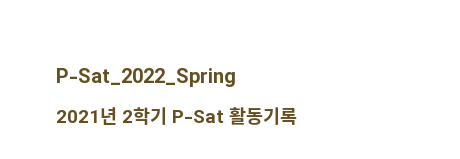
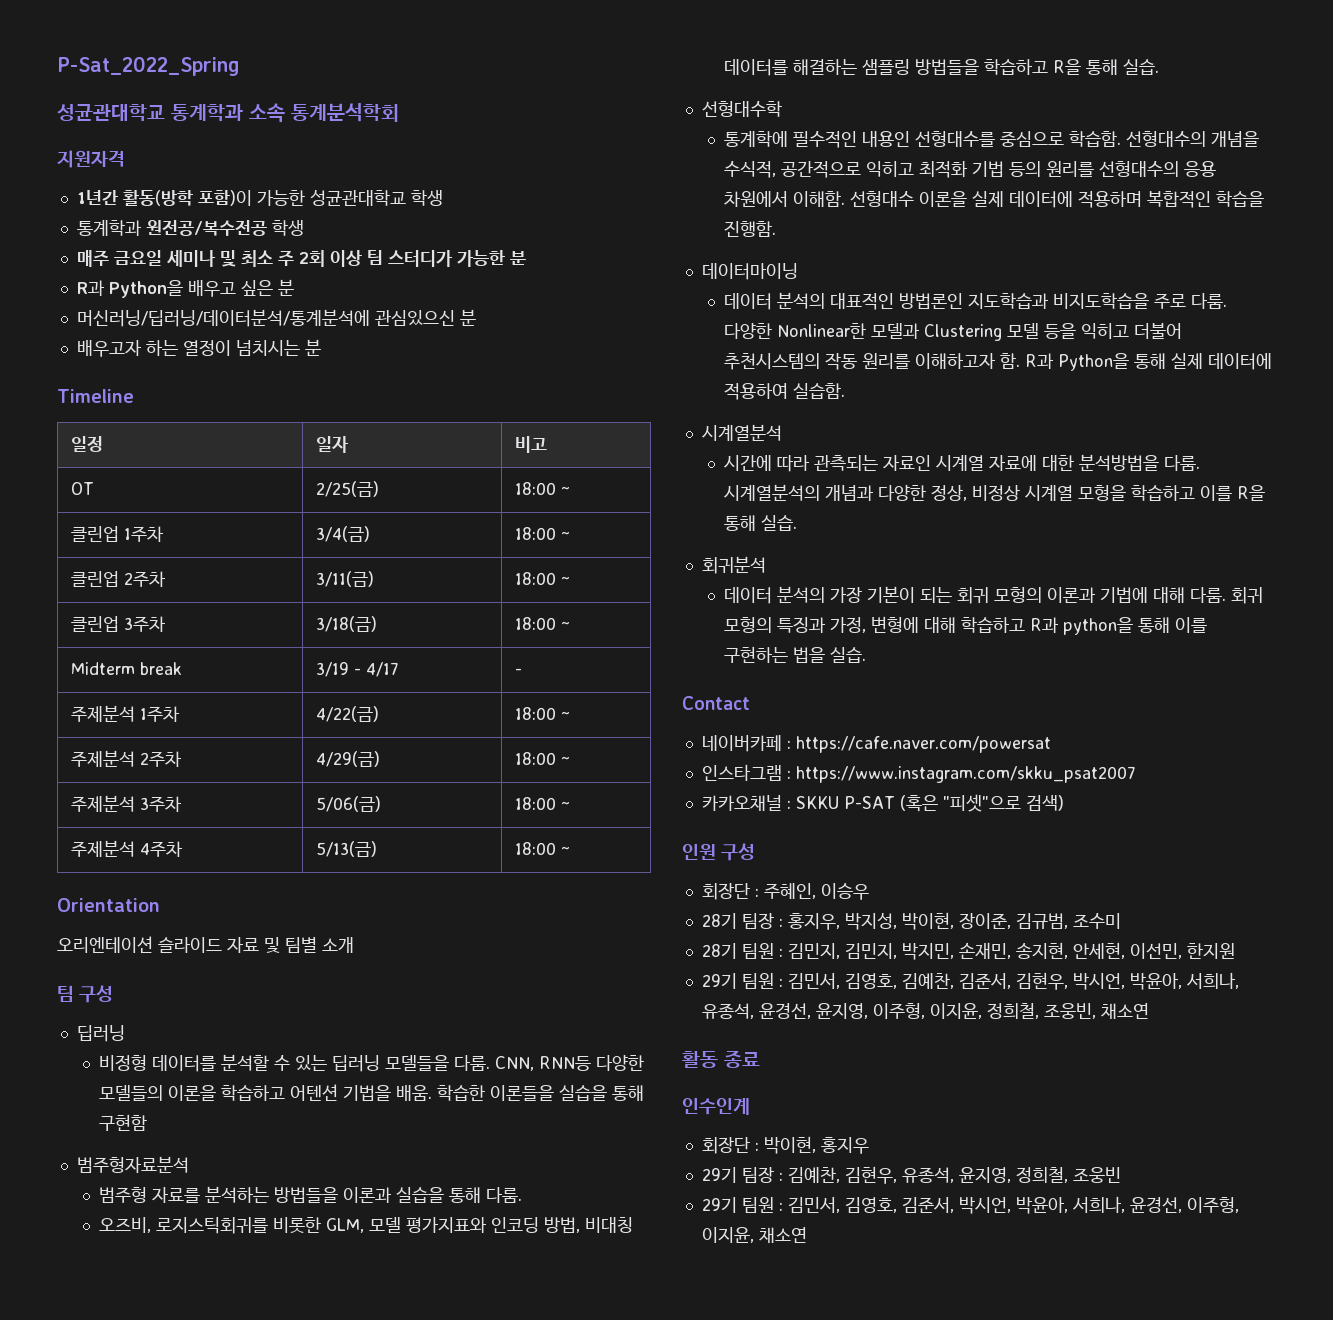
[56,107,297,125] 2021년 2학기 P-Sat 활동기록 -> [57,103,399,123] [57,150,125,168] [76,190,443,206] [76,219,304,236] [76,250,526,267] [76,279,294,298] [76,309,476,327] [76,339,321,357] [57,389,134,403] [70,436,103,452] [315,436,349,453] [514,436,547,453] [70,482,94,495] [315,481,379,497] [514,482,570,495] [70,526,164,542] [315,526,370,542] [514,527,570,540] [70,571,166,587] [315,571,374,587] [514,572,570,585] [70,616,166,632] [315,616,377,632] [514,617,570,630] [70,662,182,675] [315,662,399,677] [514,668,522,675] [70,705,180,722] [315,706,379,722] [514,707,570,720] [70,750,182,767] [315,751,380,767] [514,752,570,765] [70,795,182,812] [315,796,381,812] [514,797,570,810] [70,840,183,857] [315,841,377,857] [514,842,570,855] [57,898,160,912] [57,936,354,953] [57,985,114,1003] [76,1025,125,1042] [99,1054,645,1072] [99,1084,645,1101] [99,1114,148,1131] [76,1156,189,1173] [99,1186,523,1203] [99,1217,634,1234] [724,59,1160,76] [701,101,782,117] [724,130,1260,148] [724,160,1217,178] [724,191,1265,208] [724,221,777,237] [701,263,798,280] [724,292,1228,310] [724,322,1183,341] [724,352,1273,371] [724,383,846,400] [701,424,782,441] [724,454,1201,472] [724,484,1266,501] [724,515,798,531] [701,556,766,574] [724,586,1264,604] [724,616,1208,635] [724,646,867,663] [682,696,750,710] [701,735,1051,753] [701,764,1136,783] [701,794,1064,812] [682,843,756,861] [701,883,869,900] [701,912,1121,930] [701,942,1235,960] [701,972,1239,990] [701,1003,1149,1019] [682,1050,760,1068] [682,1098,750,1115] [701,1136,869,1154] [701,1166,1121,1184] [701,1196,1239,1214] [701,1227,807,1243] 성균관대학교 통계학과 소속 통계분석학회 // 지원자격 // 1년간 활동(방학 포함)이 가능한 성균관대학교 학생 // 통계학과 원전공/복수전공 학생 // 매주 금요일 세미나 및 최소 주 2회 이상 팀 스터디가 가능한 분 // R과 Python을 배우고 싶은 분 // 머신러닝/딥러닝/데이터분석/통계분석에 관심있으신 분 // 배우고자 하는 열정이 넘치시는 분 // Timeline // 일정 | 일자 | 비고 // OT | 2/25(금) | 18:00 ~ // 클린업 1주차 | 3/4(금) | 18:00 ~ // 클린업 2주차 | 3/11(금) | 18:00 ~ // 클린업 3주차 | 3/18(금) | 18:00 ~ // Midterm break | 3/19 - 4/17 | - // 주제분석 1주차 | 4/22(금) | 18:00 ~ // 주제분석 2주차 | 4/29(금) | 18:00 ~ // 주제분석 3주차 | 5/06(금) | 18:00 ~ // 주제분석 4주차 | 5/13(금) | 18:00 ~ // Orientation // 오리엔테이션 슬라이드 자료 및 팀별 소개 // 팀 구성 // 딥러닝 // 비정형 데이터를 분석할 수 있는 딥러닝 모델들을 다룸. CNN, RNN등 다양한 모델들의 이론을 학습하고 어텐션 기법을 배움. 학습한 이론들을 실습을 통해 구현함 // 범주형자료분석 // 범주형 자료를 분석하는 방법들을 이론과 실습을 통해 다룸. // 오즈비, 로지스틱회귀를 비롯한 GLM, 모델 평가지표와 인코딩 방법, 비대칭 데이터를 해결하는 샘플링 방법들을 학습하고 R을 통해 실습. // 선형대수학 // 통계학에 필수적인 내용인 선형대수를 중심으로 학습함. 선형대수의 개념을 수식적, 공간적으로 익히고 최적화 기법 등의 원리를 선형대수의 응용 차원에서 이해함. 선형대수 이론을 실제 데이터에 적용하며 복합적인 학습을 진행함. // 데이터마이닝 // 데이터 분석의 대표적인 방법론인 지도학습과 비지도학습을 주로 다룸. 다양한 Nonlinear한 모델과 Clustering 모델 등을 익히고 더불어 추천시스템의 작동 원리를 이해하고자 함. R과 Python을 통해 실제 데이터에 적용하여 실습함. // 시계열분석 // 시간에 따라 관측되는 자료인 시계열 자료에 대한 분석방법을 다룸. 시계열분석의 개념과 다양한 정상, 비정상 시계열 모형을 학습하고 이를 R을 통해 실습. // 회귀분석 // 데이터 분석의 가장 기본이 되는 회귀 모형의 이론과 기법에 대해 다룸. 회귀 모형의 특징과 가정, 변형에 대해 학습하고 R과 python을 통해 이를 구현하는 법을 실습. // Contact // 네이버카페 : https://cafe.naver.com/powersat // 인스타그램 : https://www.instagram.com/skku_psat2007 // 카카오채널 : SKKU P-SAT (혹은 "피셋"으로 검색) // 인원 구성 // 회장단 : 주혜인, 이승우 // 28기 팀장 : 홍지우, 박지성, 박이현, 장이준, 김규범, 조수미 // 28기 팀원 : 김민지, 김민지, 박지민, 손재민, 송지현, 안세현, 이선민, 한지원 // 29기 팀원 : 김민서, 김영호, 김예찬, 김준서, 김현우, 박시언, 박윤아, 서희나, 유종석, 윤경선, 윤지영, 이주형, 이지윤, 정희철, 조웅빈, 채소연 // 활동 종료 // 인수인계 // 회장단 : 박이현, 홍지우 // 29기 팀장 : 김예찬, 김현우, 유종석, 윤지영, 정희철, 조웅빈 // 29기 팀원 : 김민서, 김영호, 김준서, 박시언, 박윤아, 서희나, 윤경선, 이주형, 이지윤, 채소연

